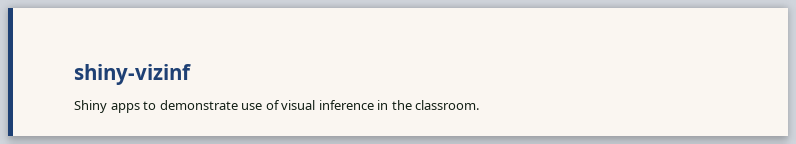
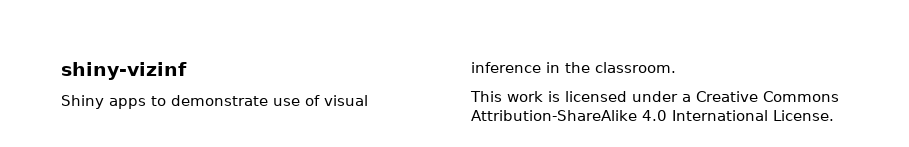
(480, 105) none -> [470,91,839,102] [471,110,834,121] // This work is licensed under a Creative Commons Attribution-ShareAlike 4.0 International License.

